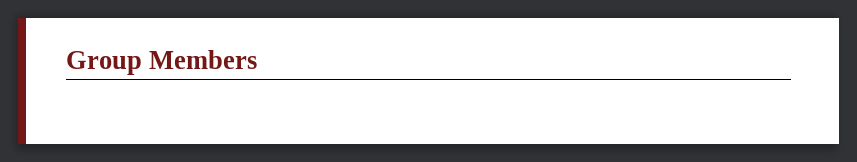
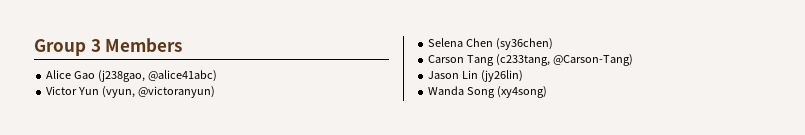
(142, 63) none -> [90,39,101,52] 3
(258, 59) none -> [46,70,218,82] [46,86,216,98] [428,38,554,50] [428,54,634,66] [428,70,524,82] [428,86,548,98] // Alice Gao (j238gao, @alice41abc) // Victor Yun (vyun, @victoranyun) // Selena Chen (sy36chen) // Carson Tang (c233tang, @Carson-Tang) // Jason Lin (jy26lin) // Wanda Song (xy4song)

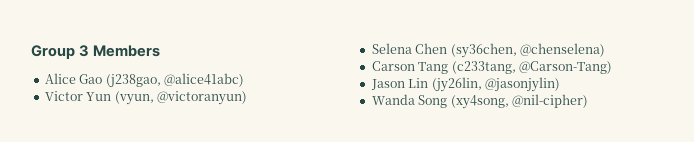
[496,38,554,50] (sy36chen) -> [450,43,605,58] (sy36chen, @chenselena)
[481,70,524,82] (jy26lin) -> [431,77,560,92] (jy26lin, @jasonjylin)
[497,86,548,98] (xy4song) -> [450,94,588,109] (xy4song, @nil-cipher)

